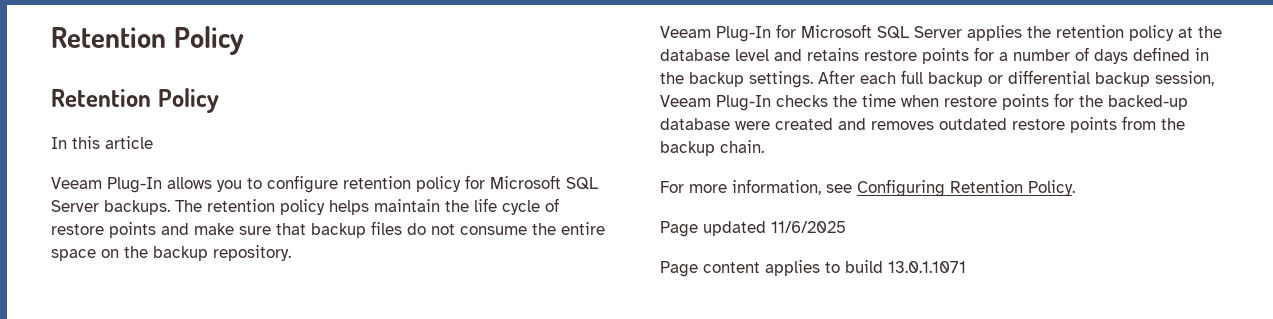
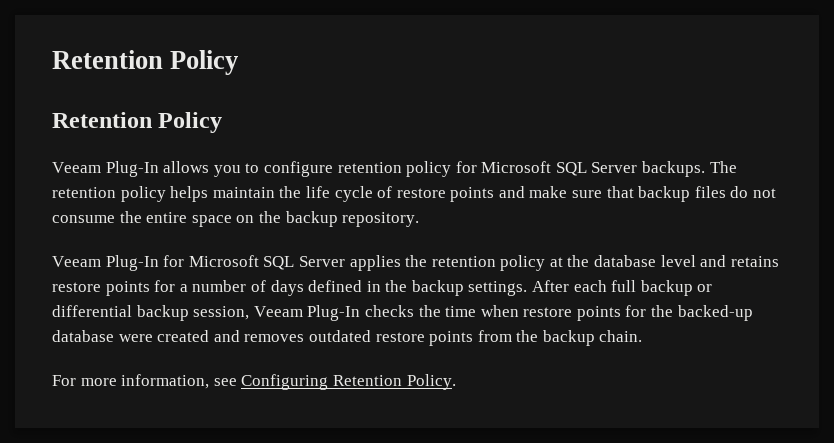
[51,136,153,149] // In this article -> (223, 122) none
[660,221,846,237] [660,260,966,277] // Page updated 11/6/2025 // Page content applies to build 13.0.1.1071 -> (456, 382) none

